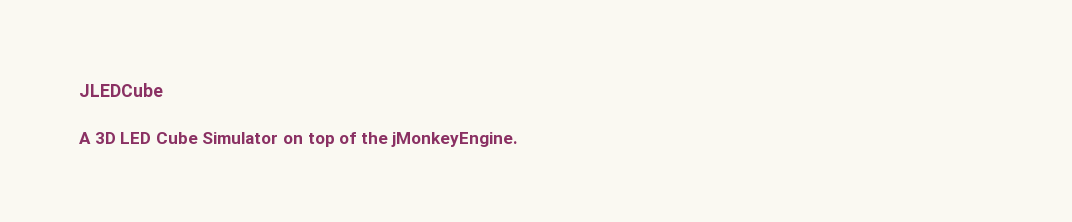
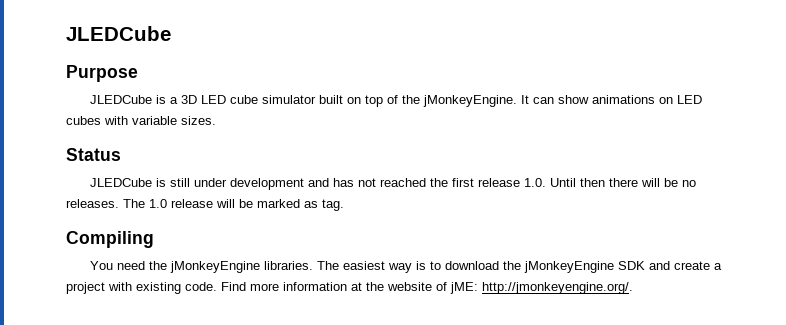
[79,132,279,144] A 3D LED Cube Simulator -> [66,65,138,82] [90,95,344,104] Purpose // JLEDCube is a 3D LED cube simulator built
(519, 139) none -> [521,95,703,104] [66,116,216,125] [66,148,121,161] [90,178,697,190] [66,199,344,211] [66,231,154,248] [90,261,723,273] [66,282,633,294] It can show animations on LED cubes with variable sizes. // Status // JLEDCube is still under development and has not reached the first release 1.0. Until then there will be no releases. The 1.0 release will be marked as tag. // Compiling // You need the jMonkeyEngine libraries. The easiest way is to download the jMonkeyEngine SDK and create a project with existing code. Find more information at the website of jME: http://jmonkeyengine.org/.

